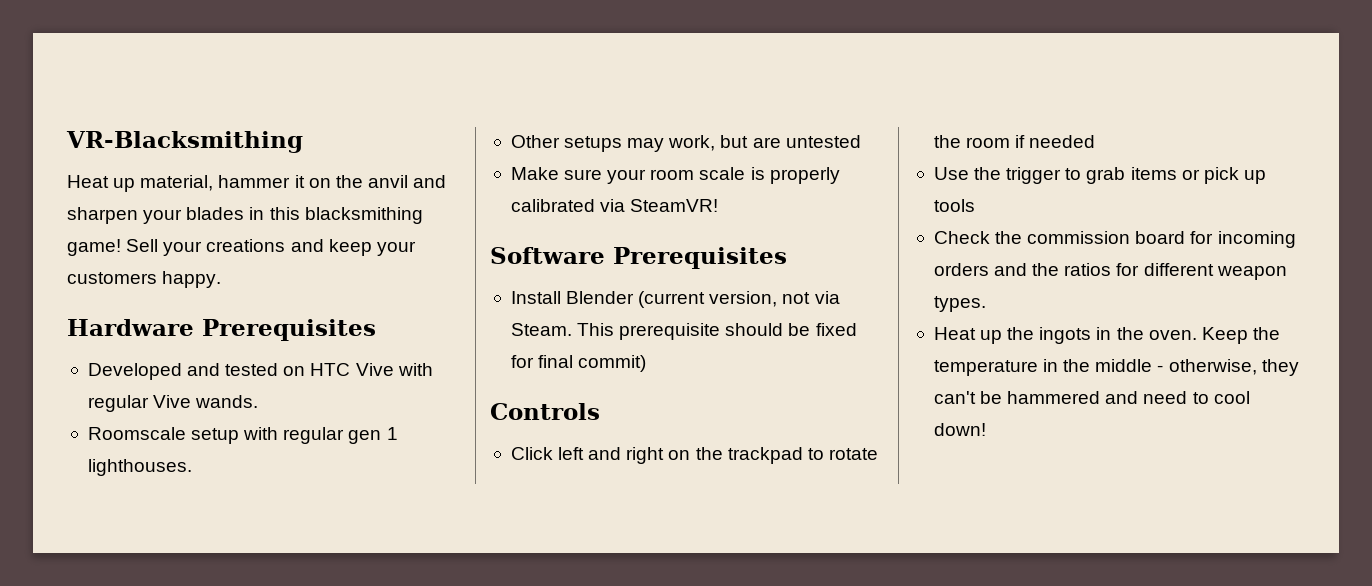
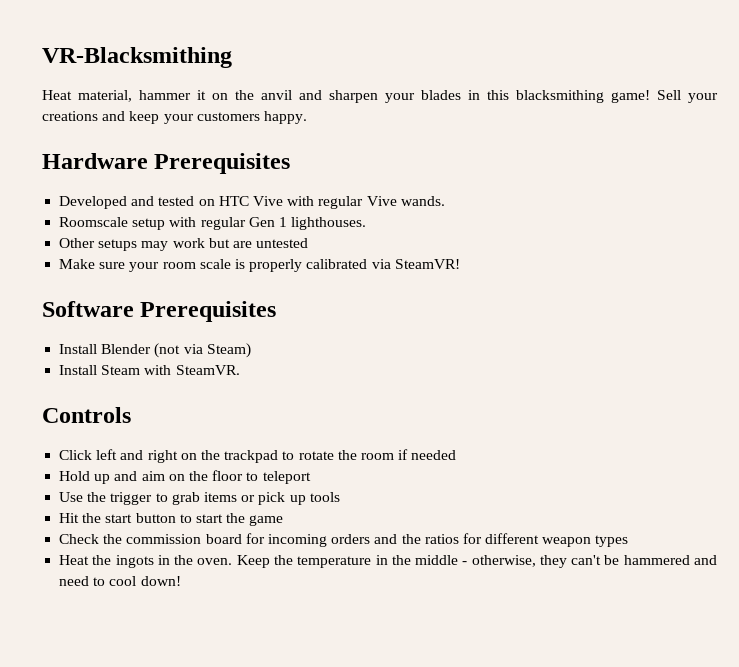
[113,178,136,192] up -> (72, 95) none
[348,430,382,444] gen -> [248,217,275,227] Gen
[668,135,716,151] work, -> [172,238,205,248] work
[638,291,840,308] [510,323,857,340] [510,355,647,372] (current version, not via Steam. This prerequisite should be fixed for final commit) -> [154,343,251,358] [59,365,240,375] (not via Steam) // Install Steam with SteamVR.
(1096, 141) none -> [59,470,311,484] // Hold up and aim on the floor to teleport
(975, 205) none -> [59,513,284,526] // Hit the start button to start the game
[933,296,986,312] [933,327,1003,344] types. // Heat up -> [595,535,629,547] [59,555,90,565] types // Heat

